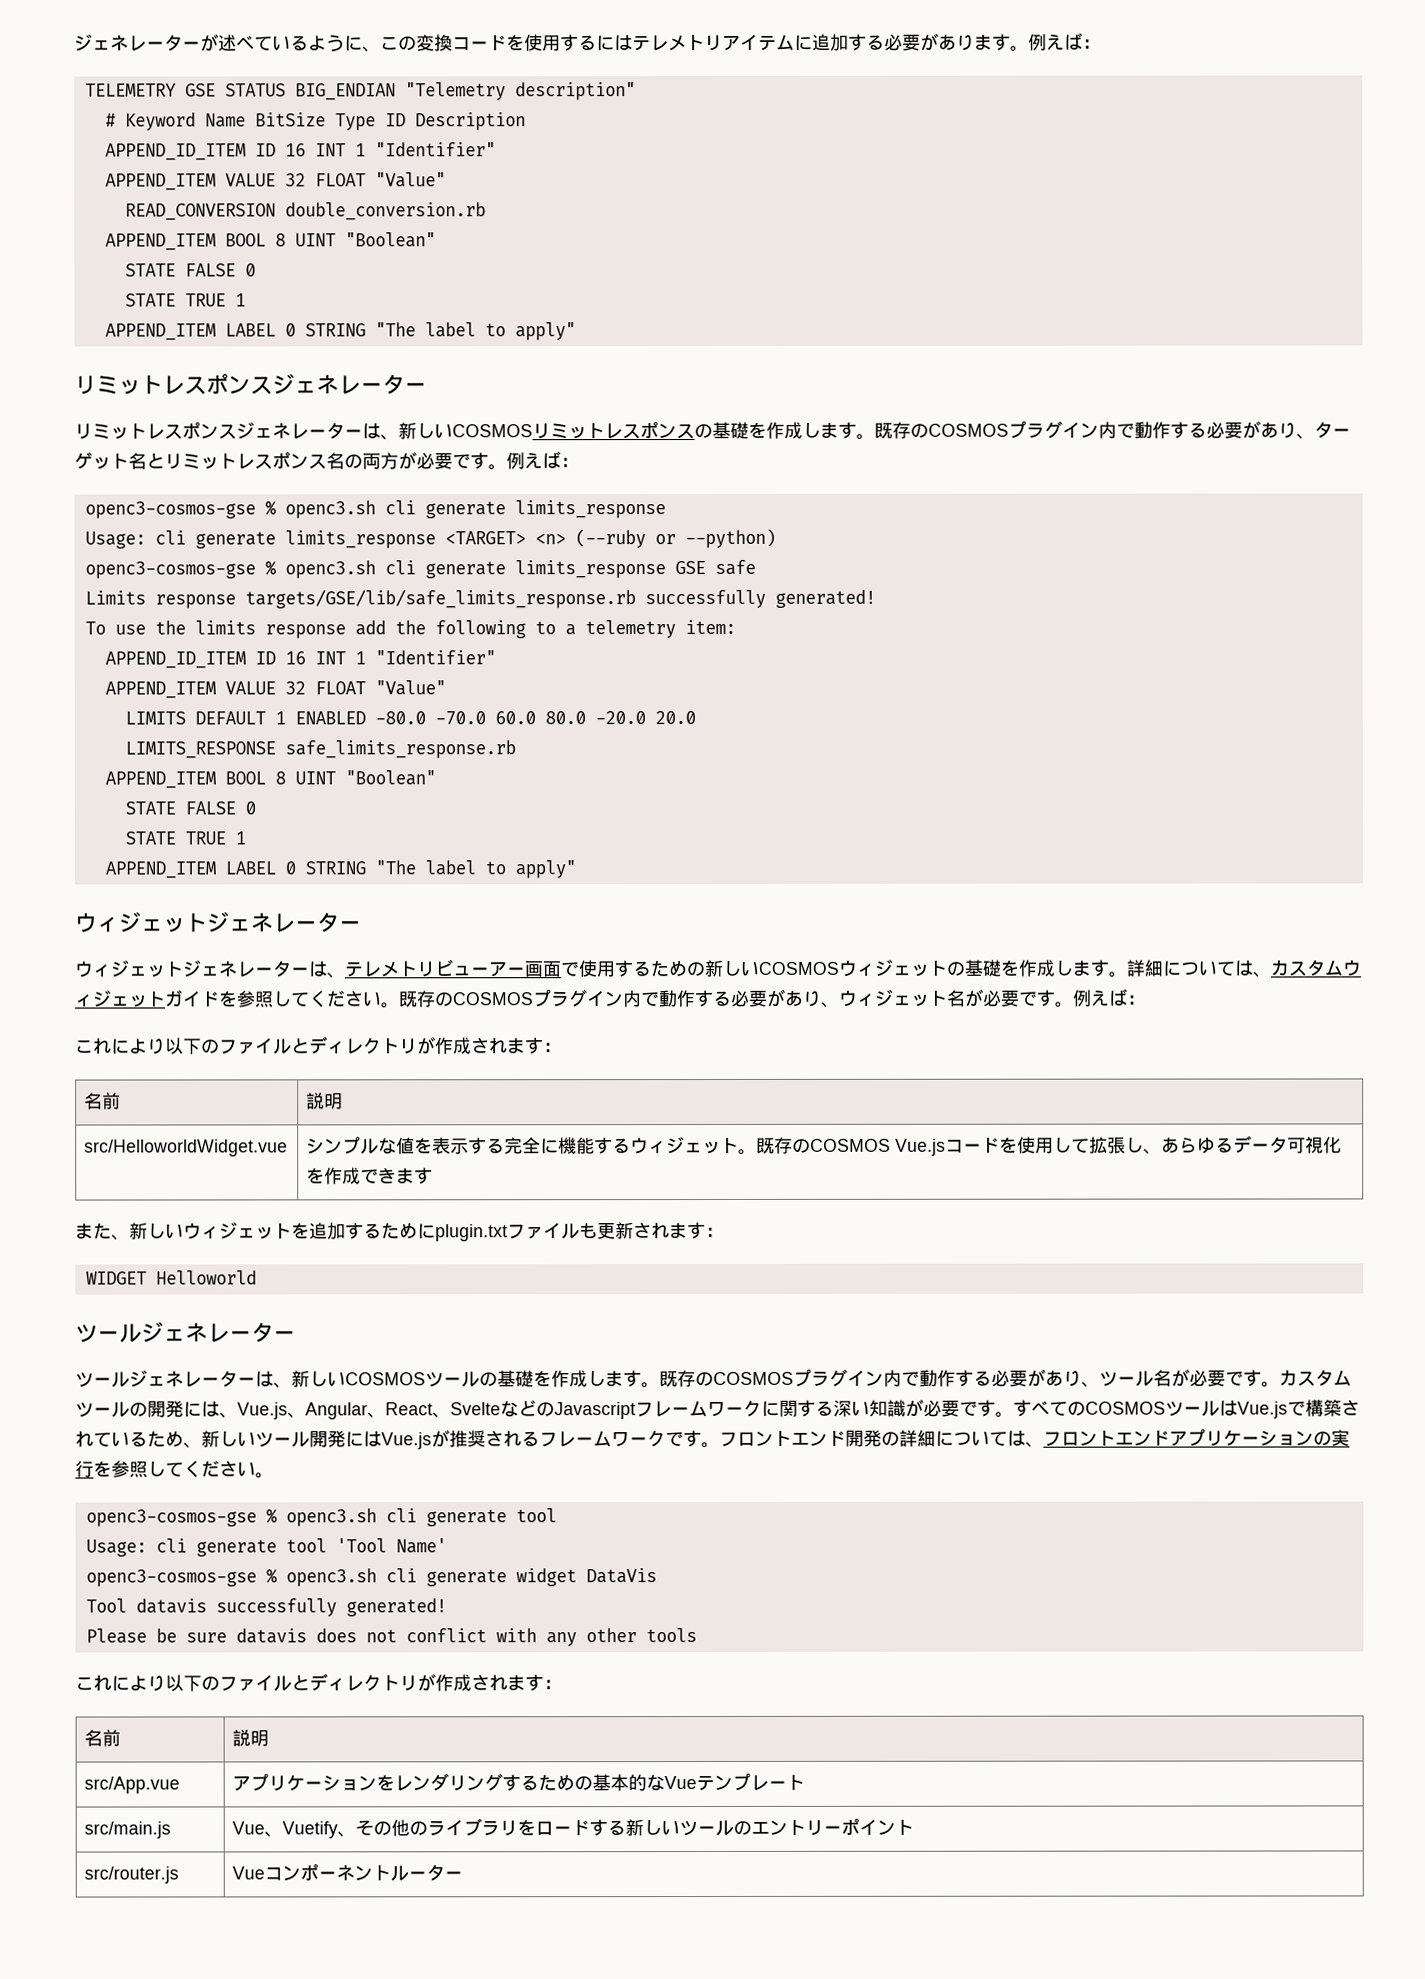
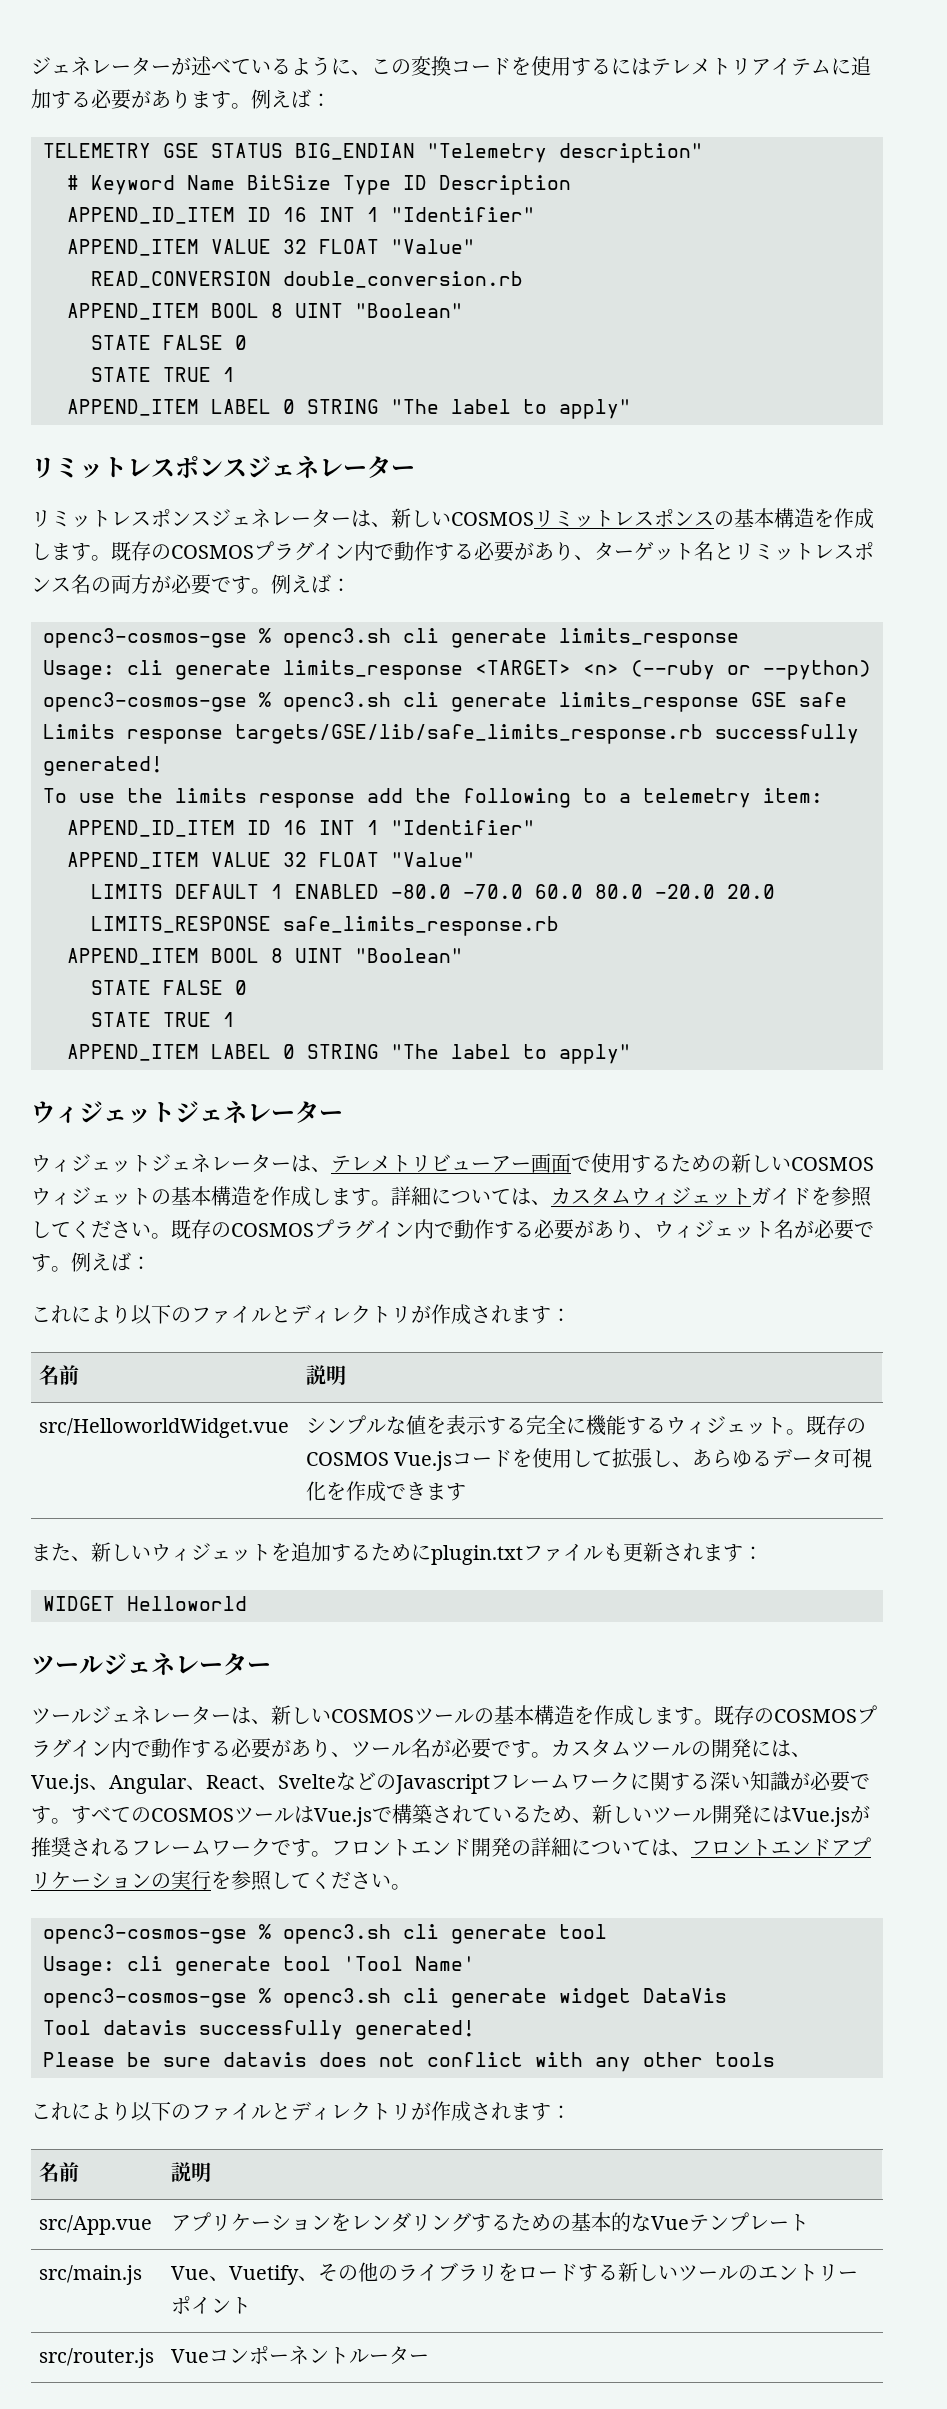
[730,421,749,439] 礎 -> [754,508,814,528] 本構造
[982,959,1001,977] 礎 -> [191,1186,251,1206] 本構造
[515,1370,534,1388] 礎 -> [514,1705,574,1725] 本構造

